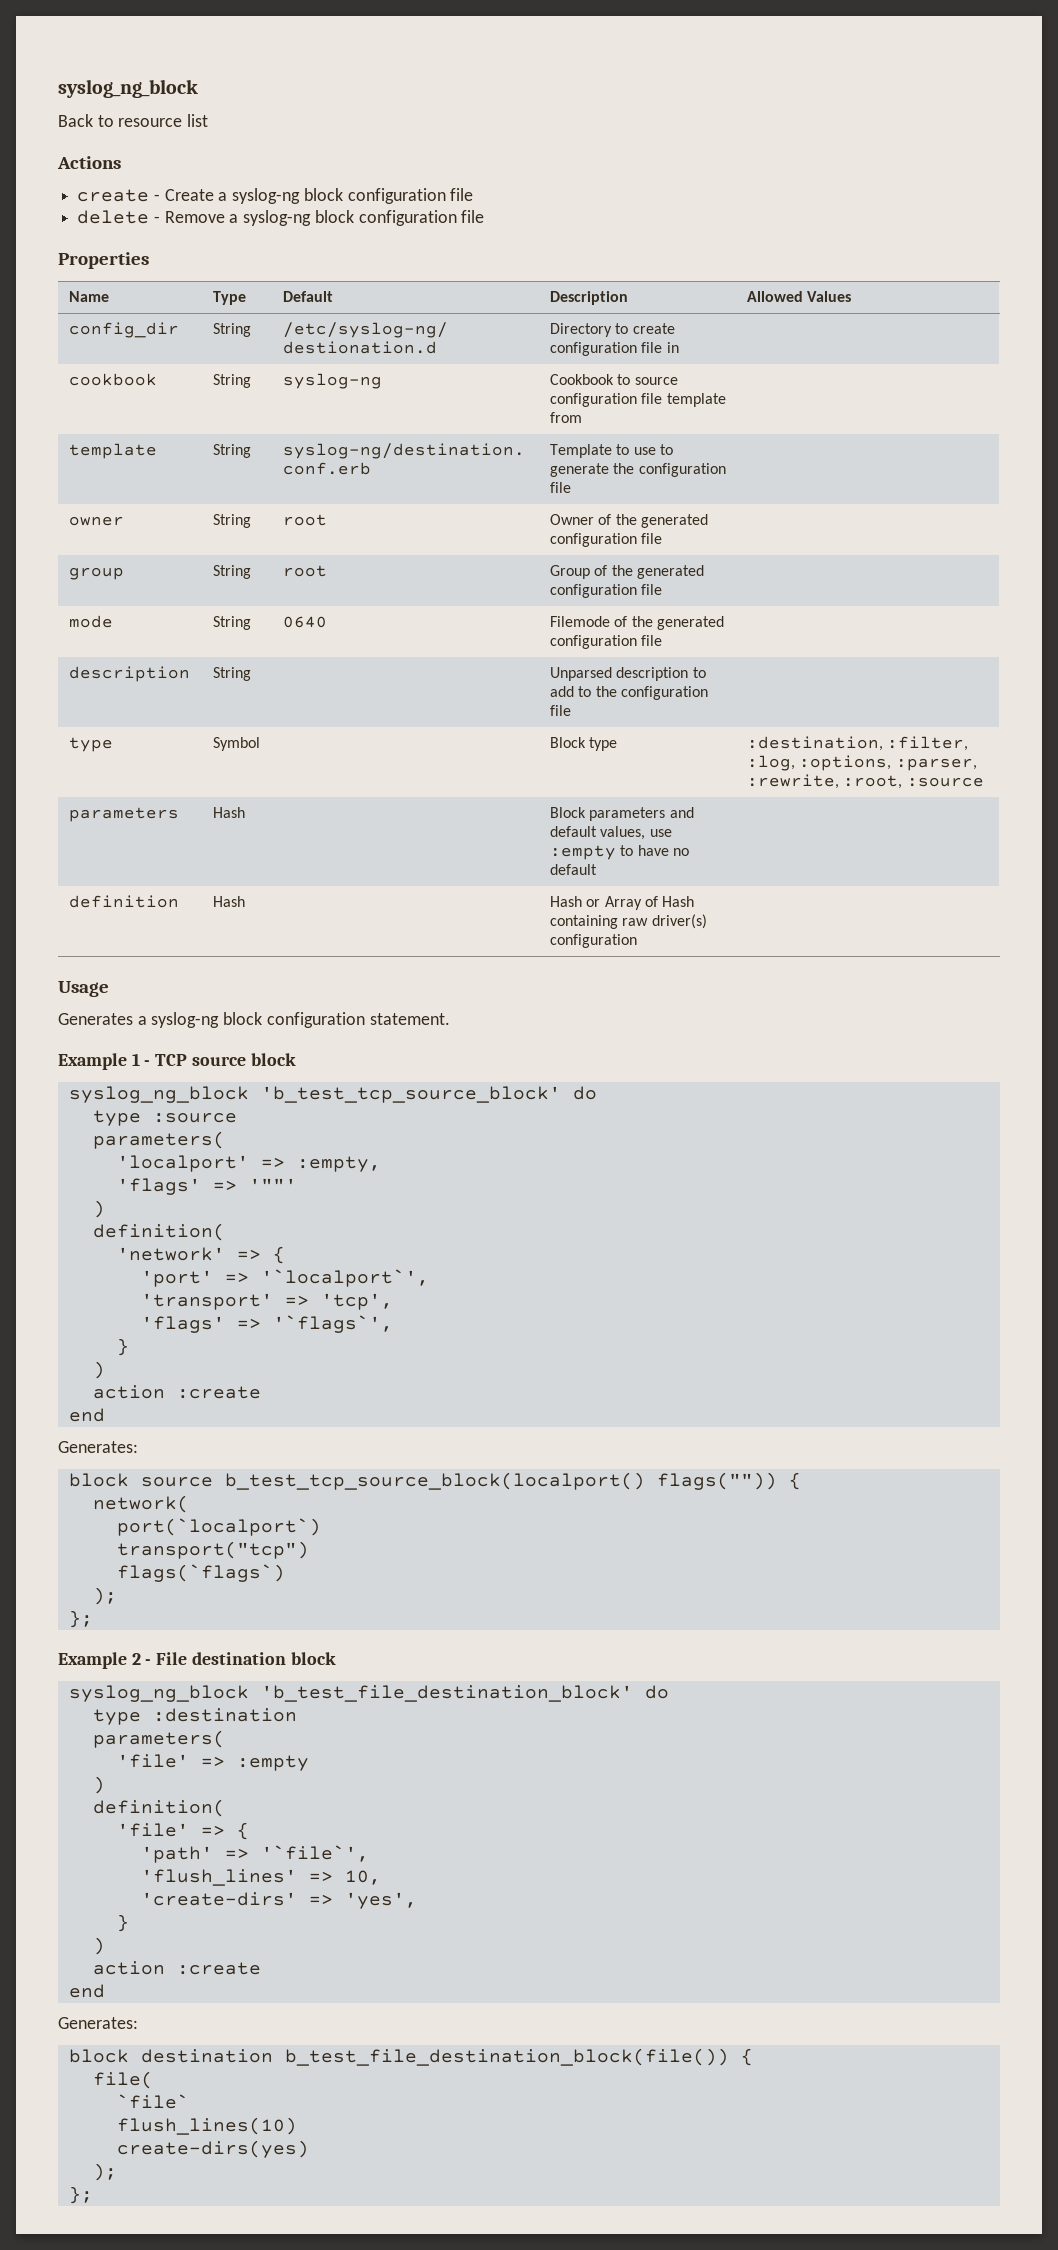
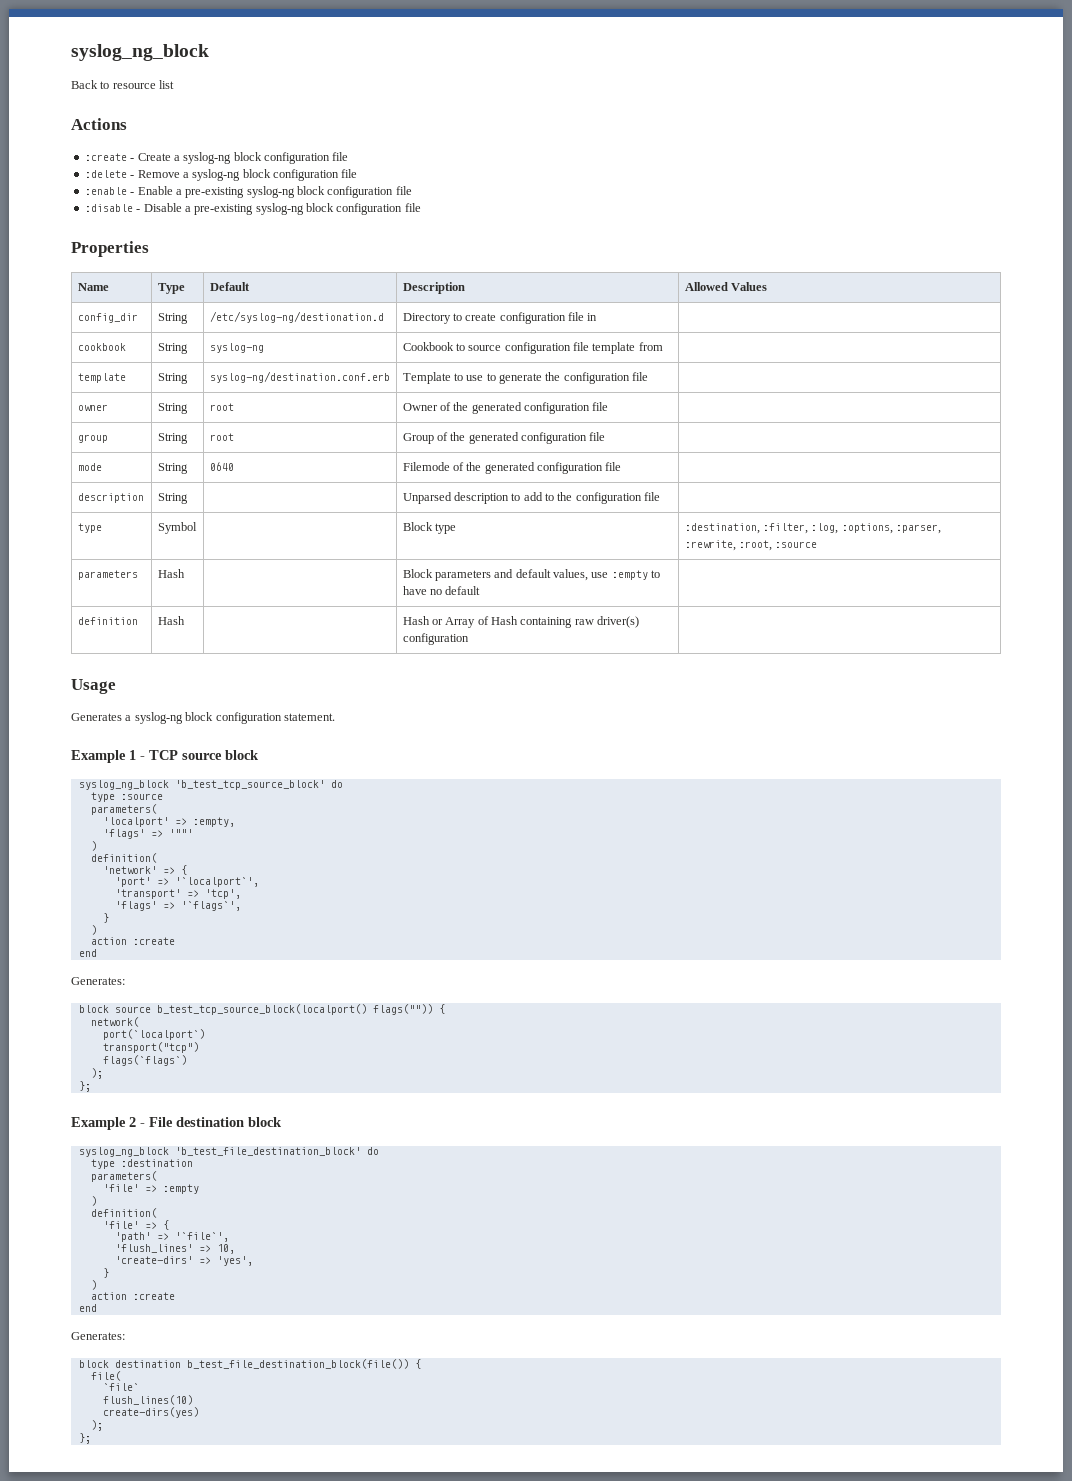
[77,189,150,202] create -> [84,153,127,161] :create
[77,210,150,224] delete -> [84,170,127,178] :delete
(485, 216) none -> [84,186,412,198] [84,203,421,215] // :enable - Enable a pre-existing syslog-ng block configuration file // :disable - Disable a pre-existing syslog-ng block configuration file

